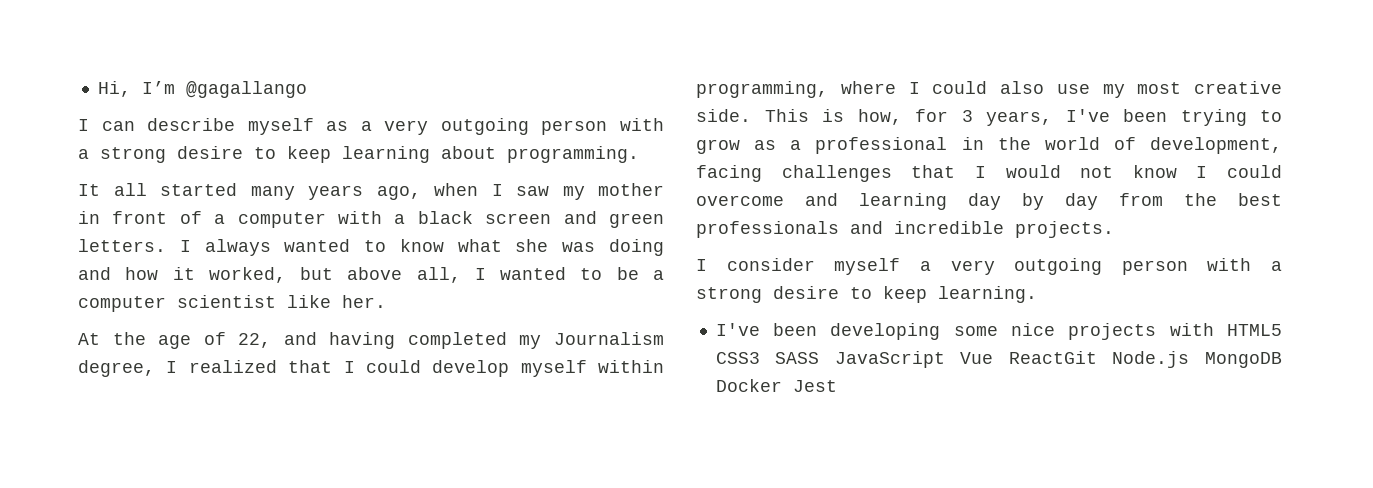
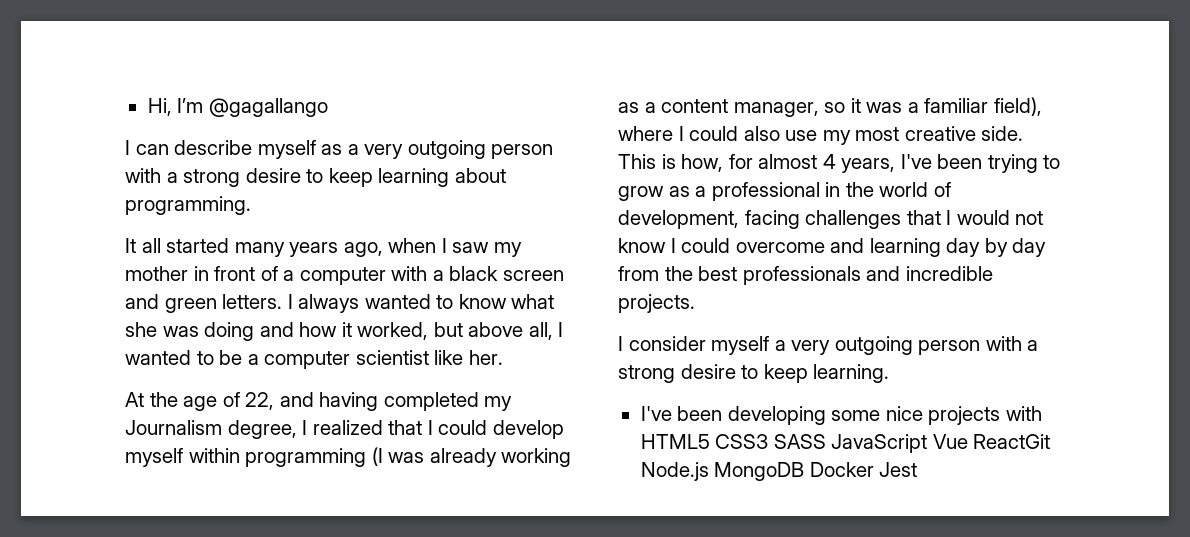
[696,81,828,98] programming, -> [245,447,572,467] [618,97,1042,117] programming (I was already working as a content manager, so it was a familiar field),
[961,110,973,122] 3 -> [758,154,836,169] almost 4

